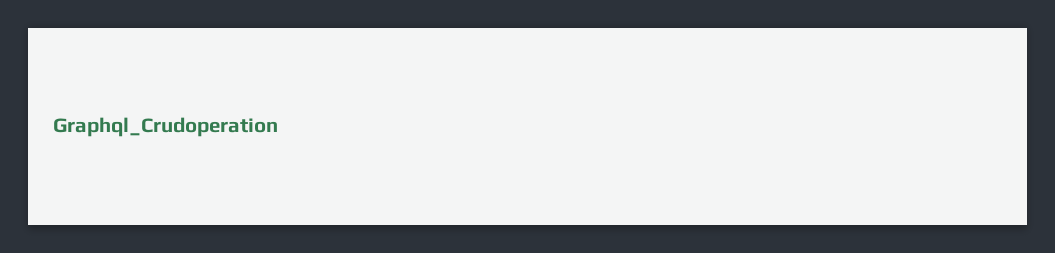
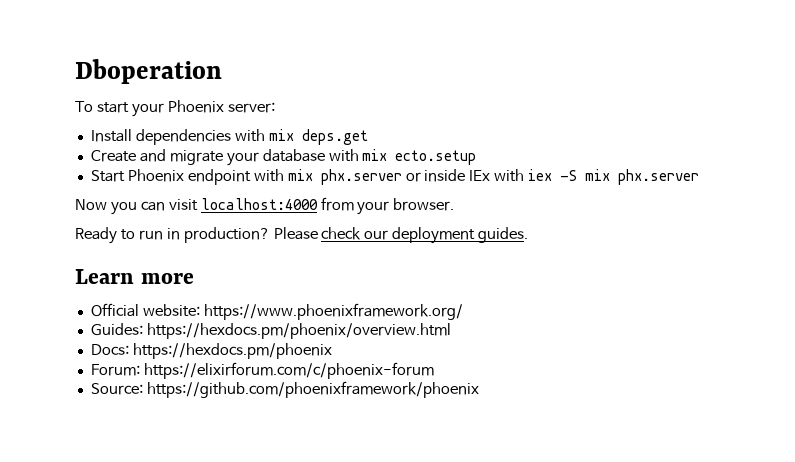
[53,117,278,137] Graphql_Crudoperation -> [75,59,222,84] [75,100,275,117] [90,129,368,145] [90,149,477,166] [90,169,700,185] [75,197,455,215] [75,227,529,244] [75,269,194,284] [90,303,463,320] [90,323,451,339] [90,343,332,359] [90,362,434,379] [90,381,479,398] Dboperation // To start your Phoenix server: // Install dependencies with mix deps.get // Create and migrate your database with mix ecto.setup // Start Phoenix endpoint with mix phx.server or inside IEx with iex -S mix phx.server // Now you can visit localhost:4000 from your browser. // Ready to run in production? Please check our deployment guides. // Learn more // Official website: https://www.phoenixframework.org/ // Guides: https://hexdocs.pm/phoenix/overview.html // Docs: https://hexdocs.pm/phoenix // Forum: https://elixirforum.com/c/phoenix-forum // Source: https://github.com/phoenixframework/phoenix

